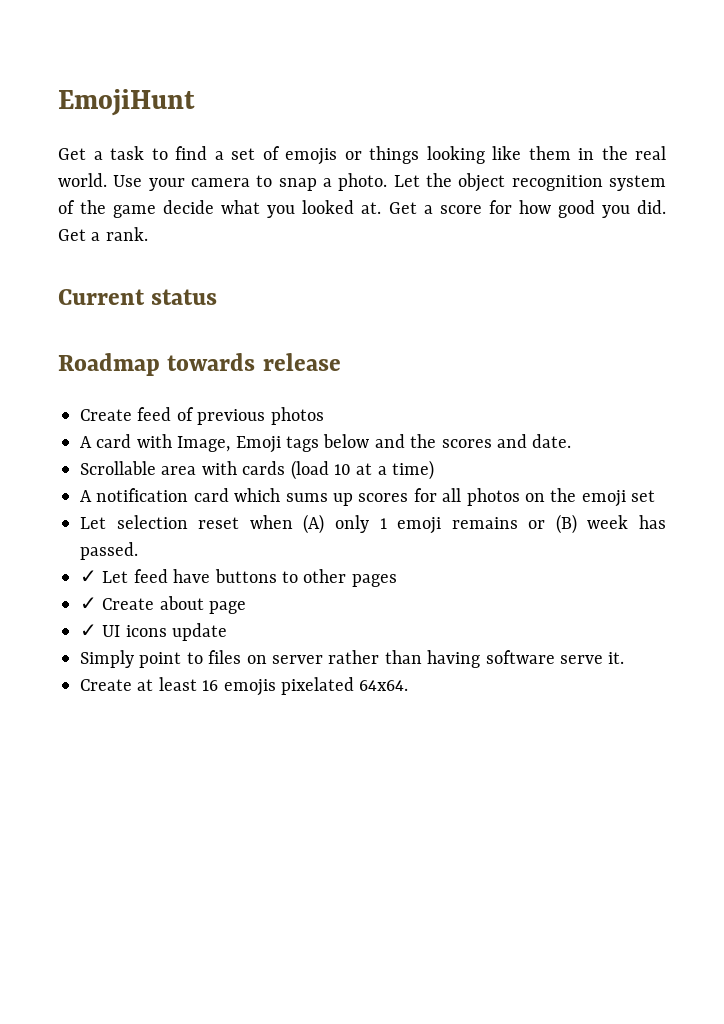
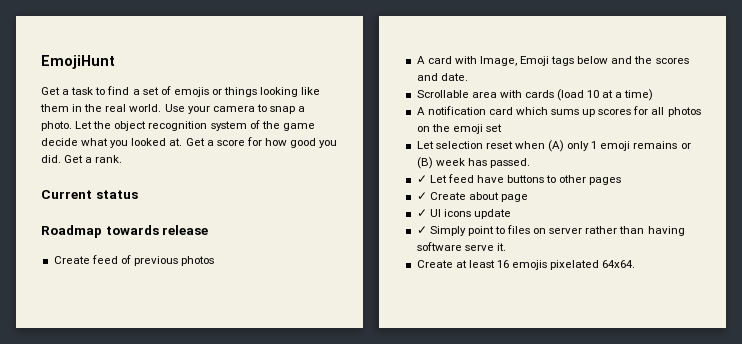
(228, 632) none -> [416,226,427,234] ✓

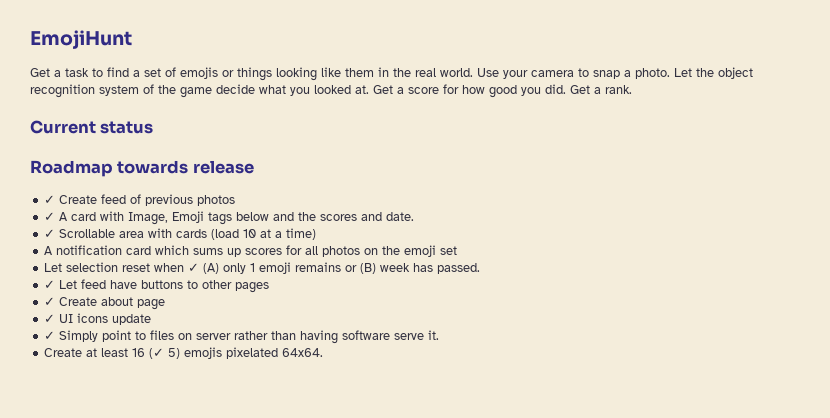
(209, 230) none -> [44,195,56,204] ✓
(215, 261) none -> [44,212,56,221] ✓
(468, 77) none -> [44,229,56,238] ✓
(545, 145) none -> [188,263,200,272] ✓
(509, 264) none -> [149,348,181,359] (✓ 5)

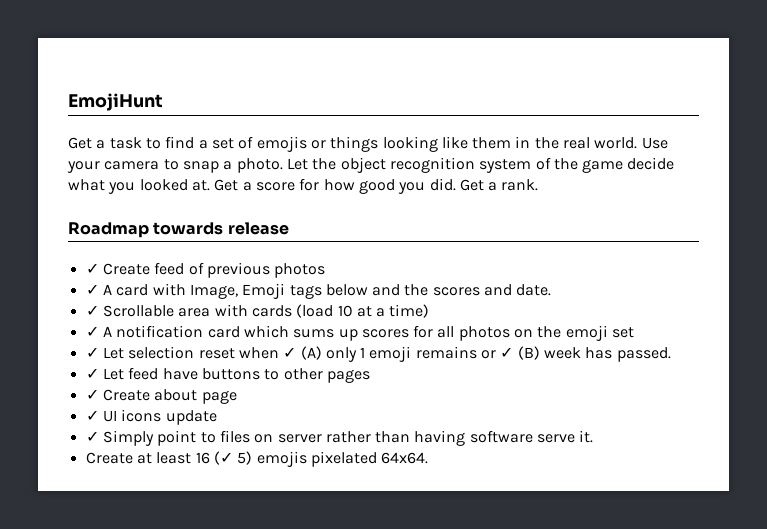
[30,120,154,134] // Current status -> (539, 185) none
(317, 234) none -> [85,326,99,337] ✓
(458, 250) none -> [85,347,99,358] ✓
(358, 268) none -> [500,347,514,358] ✓

